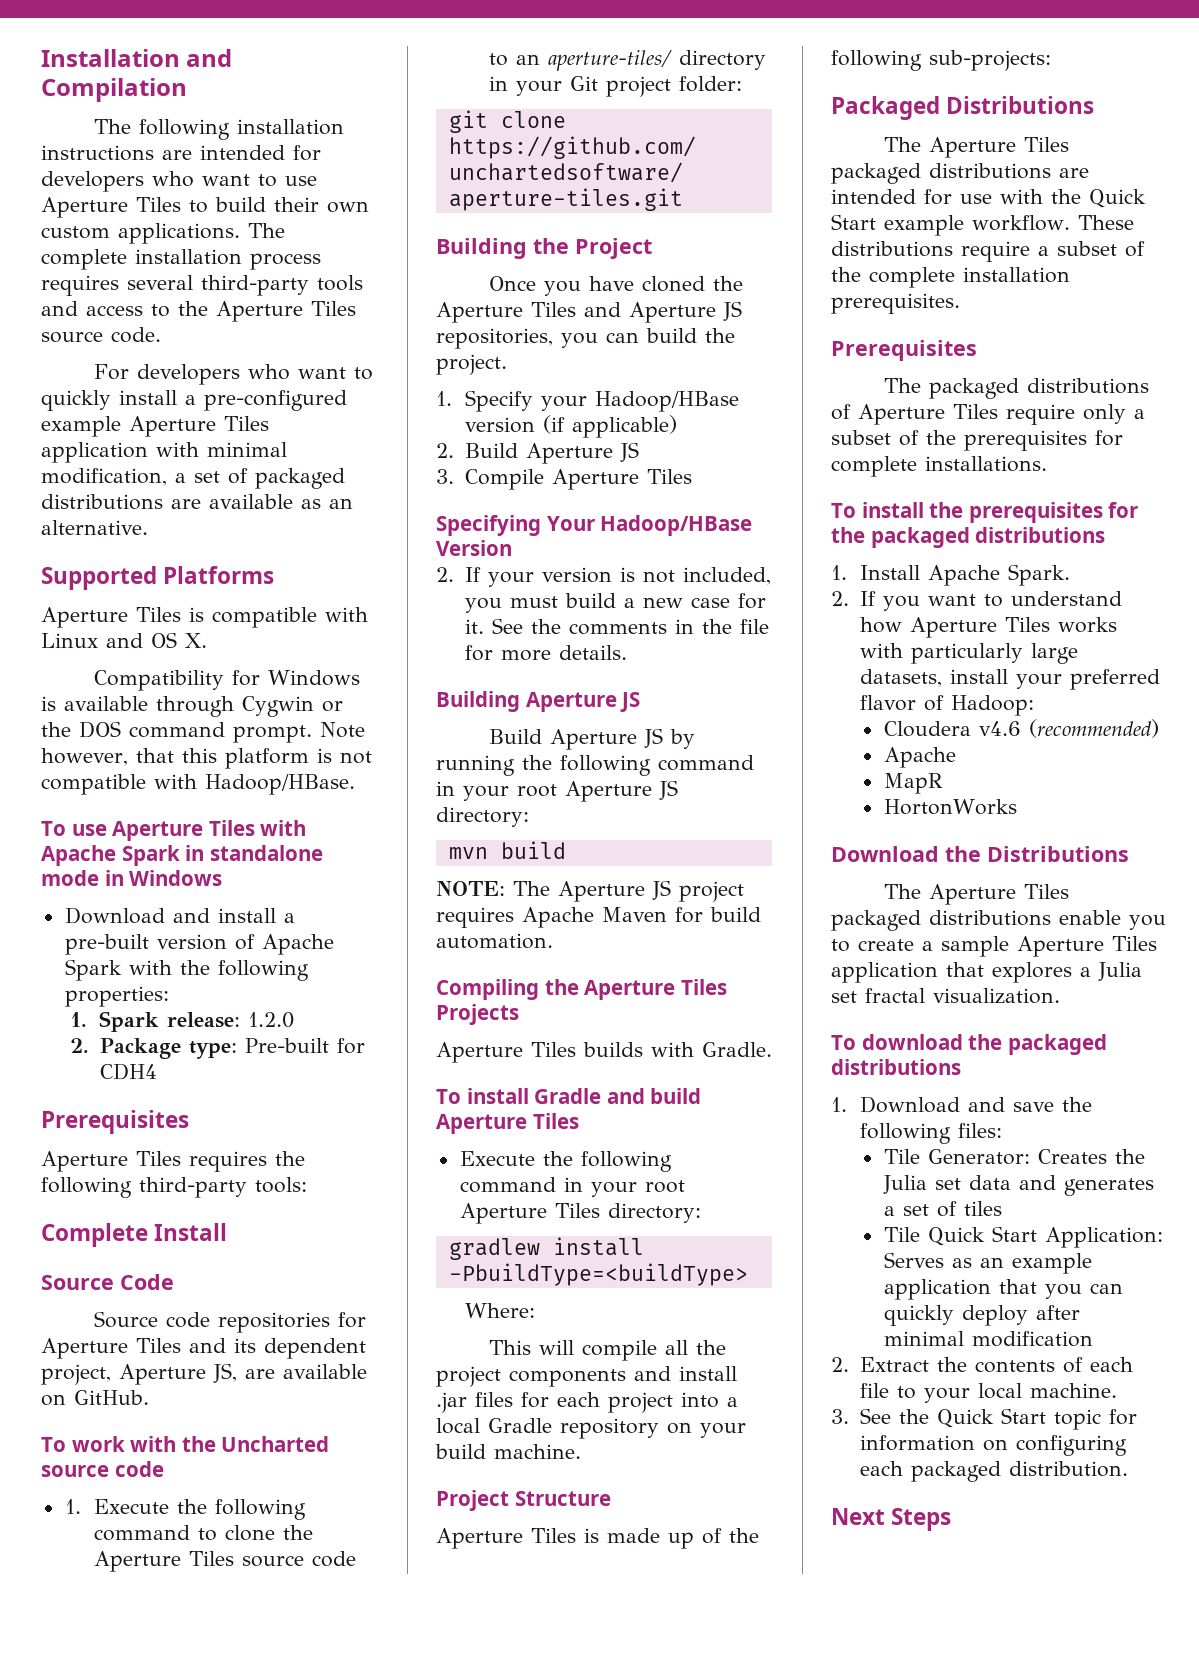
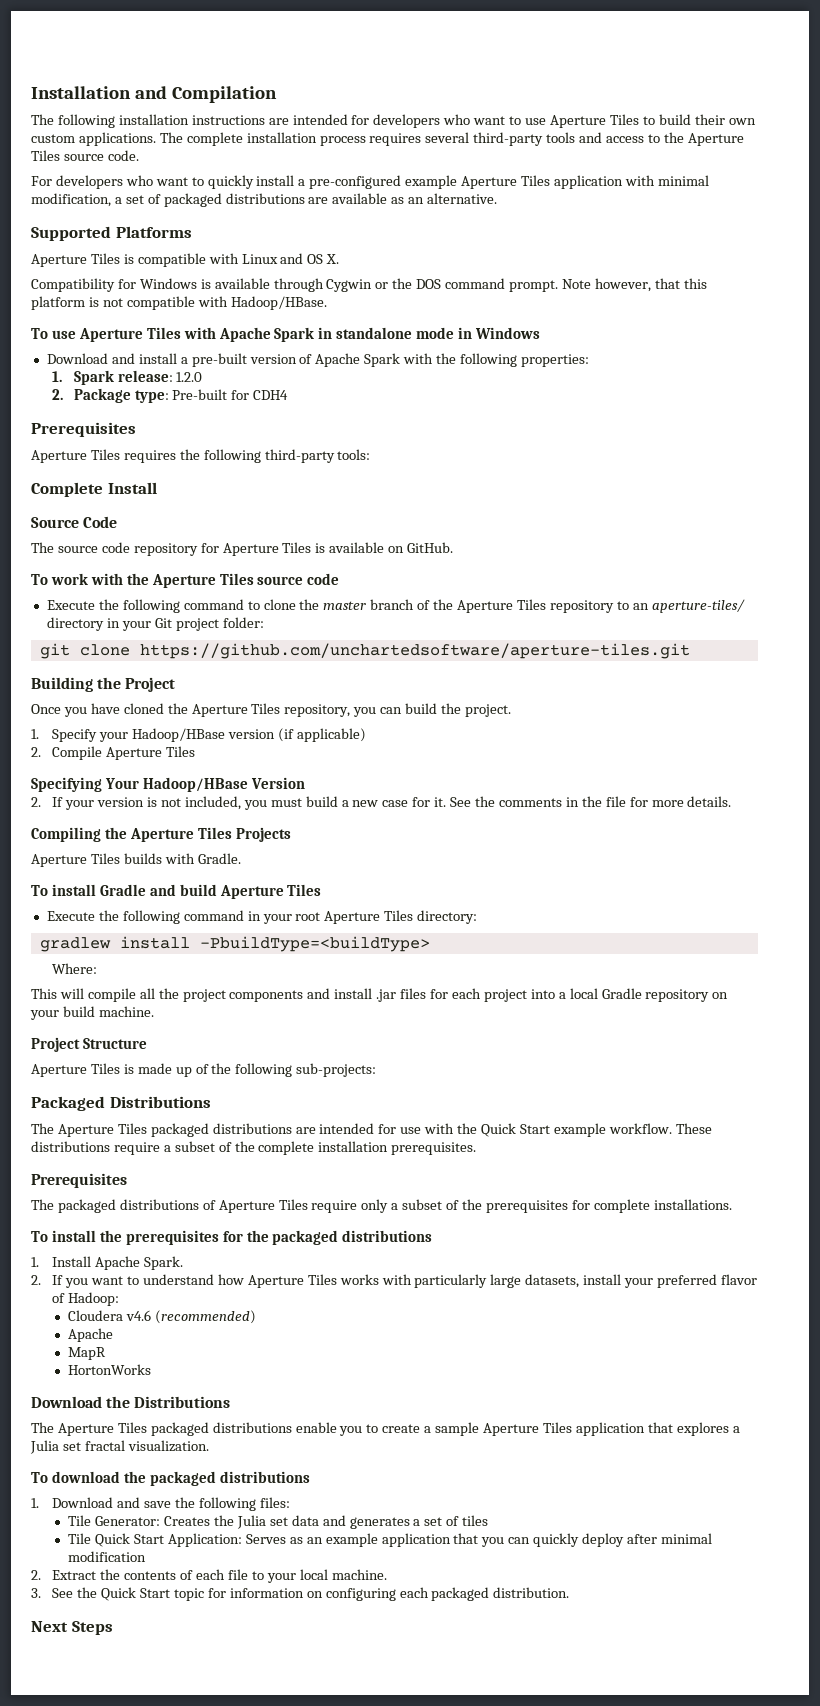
[94,1311,367,1333] [41,1338,366,1359] [41,1363,275,1385] Source code repositories for Aperture Tiles and its dependent project, Aperture JS, are -> [31,542,326,556] The source code repository for Aperture Tiles is
[221,1436,330,1452] Uncharted -> [151,573,254,588] Aperture Tiles
[64,1499,81,1514] 1. -> (340, 579) none
[93,1551,356,1572] Aperture Tiles source code -> [323,599,614,613] master branch of the Aperture Tiles repository
[584,301,742,323] [436,328,553,349] and Aperture JS repositories, -> [284,704,351,717] repository,
[464,442,639,464] [436,469,454,484] Build Aperture JS // 3. -> (41, 752) none
[436,691,641,712] [489,728,696,750] [436,755,754,776] [436,780,678,802] [436,807,529,827] [448,841,566,859] [436,880,744,902] [436,907,761,928] [436,933,553,949] // Building Aperture JS // Build Aperture JS by running the following command in your root Aperture JS directory: // mvn build // NOTE: The Aperture JS project requires Apache Maven for build automation. -> (732, 801) none

